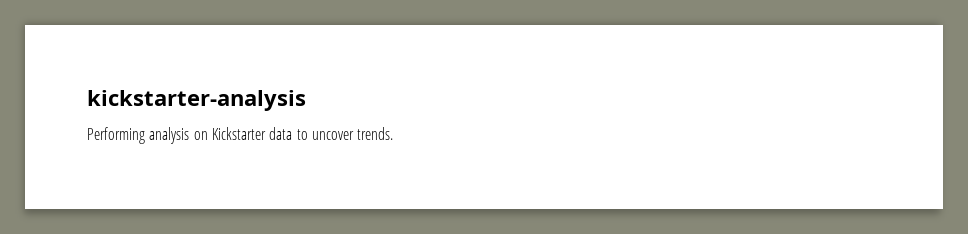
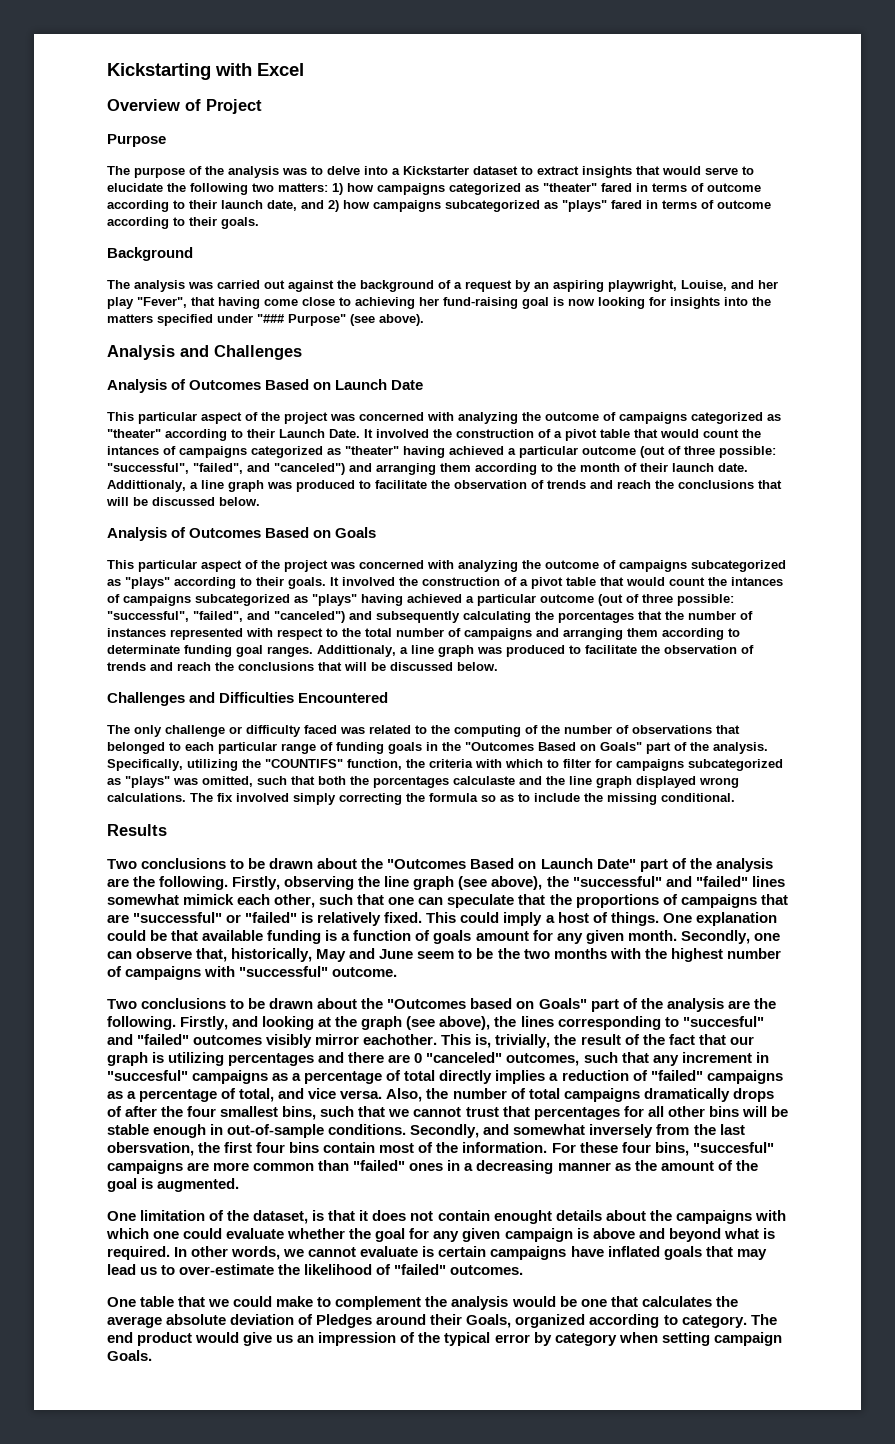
[87,90,306,111] [87,127,394,144] kickstarter-analysis // Performing analysis on Kickstarter data to uncover trends. -> [107,63,304,80] [107,99,262,114] [107,134,166,147] [107,166,754,178] [107,183,761,195] [107,200,771,212] [107,217,259,229] [107,247,193,261] [107,280,778,292] [107,297,771,309] [107,314,424,326] [107,345,302,360] [107,379,424,393] [107,412,781,424] [107,429,761,441] [107,446,776,458] [107,463,748,475] [107,480,782,492] [106,497,260,506] [107,527,377,541] [107,560,786,572] [107,577,783,589] [107,594,734,606] [107,611,753,623] [107,628,740,640] [107,645,754,657] [107,662,498,671] [107,692,389,706] [107,725,740,737] [107,742,768,754] [107,759,783,771] [107,776,739,788] [107,793,735,805] [107,824,167,836] [107,858,773,872] [107,876,785,890] [107,894,788,908] [107,912,777,926] [107,930,780,944] [107,948,781,962] [107,966,398,980] [107,998,776,1012] [107,1016,764,1030] [107,1034,754,1048] [107,1052,769,1066] [107,1070,783,1084] [107,1088,774,1102] [107,1106,788,1120] [107,1124,745,1138] [107,1142,774,1156] [107,1160,758,1174] [107,1178,240,1192] [107,1210,786,1224] [106,1228,775,1242] [107,1246,767,1260] [107,1264,524,1275] [107,1296,738,1310] [107,1314,777,1328] [107,1332,782,1346] [107,1350,152,1361] Kickstarting with Excel // Overview of Project // Purpose // The purpose of the analysis was to delve into a Kickstarter dataset to extract insights that would serve to elucidate the following two matters: 1) how campaigns categorized as "theater" fared in terms of outcome according to their launch date, and 2) how campaigns subcategorized as "plays" fared in terms of outcome according to their goals. // Background // The analysis was carried out against the background of a request by an aspiring playwright, Louise, and her play "Fever", that having come close to achieving her fund-raising goal is now looking for insights into the matters specified under "### Purpose" (see above). // Analysis and Challenges // Analysis of Outcomes Based on Launch Date // This particular aspect of the project was concerned with analyzing the outcome of campaigns categorized as "theater" according to their Launch Date. It involved the construction of a pivot table that would count the intances of campaigns categorized as "theater" having achieved a particular outcome (out of three possible: "successful", "failed", and "canceled") and arranging them according to the month of their launch date. Addittionaly, a line graph was produced to facilitate the observation of trends and reach the conclusions that will be discussed below. // Analysis of Outcomes Based on Goals // This particular aspect of the project was concerned with analyzing the outcome of campaigns subcategorized as "plays" according to their goals. It involved the construction of a pivot table that would count the intances of campaigns subcategorized as "plays" having achieved a particular outcome (out of three possible: "successful", "failed", and "canceled") and subsequently calculating the porcentages that the number of instances represented with respect to the total number of campaigns and arranging them according to determinate funding goal ranges. Addittionaly, a line graph was produced to facilitate the observation of trends and reach the conclusions that will be discussed below. // Challenges and Difficulties Encountered // The only challenge or difficulty faced was related to the computing of the number of observations that belonged to each particular range of funding goals in the "Outcomes Based on Goals" part of the analysis. Specifically, utilizing the "COUNTIFS" function, the criteria with which to filter for campaigns subcategorized as "plays" was omitted, such that both the porcentages calculaste and the line graph displayed wrong calculations. The fix involved simply correcting the formula so as to include the missing conditional. // Results // Two conclusions to be drawn about the "Outcomes Based on Launch Date" part of the analysis are the following. Firstly, observing the line graph (see above), the "successful" and "failed" lines somewhat mimick each other, such that one can speculate that the proportions of campaigns that are "successful" or "failed" is relatively fixed. This could imply a host of things. One explanation could be that available funding is a function of goals amount for any given month. Secondly, one can observe that, historically, May and June seem to be the two months with the highest number of campaigns with "successful" outcome. // Two conclusions to be drawn about the "Outcomes based on Goals" part of the analysis are the following. Firstly, and looking at the graph (see above), the lines corresponding to "succesful" and "failed" outcomes visibly mirror eachother. This is, trivially, the result of the fact that our graph is utilizing percentages and there are 0 "canceled" outcomes, such that any increment in "succesful" campaigns as a percentage of total directly implies a reduction of "failed" campaigns as a percentage of total, and vice versa. Also, the number of total campaigns dramatically drops of after the four smallest bins, such that we cannot trust that percentages for all other bins will be stable enough in out-of-sample conditions. Secondly, and somewhat inversely from the last obersvation, the first four bins contain most of the information. For these four bins, "succesful" campaigns are more common than "failed" ones in a decreasing manner as the amount of the goal is augmented. // One limitation of the dataset, is that it does not contain enought details about the campaigns with which one could evaluate whether the goal for any given campaign is above and beyond what is required. In other words, we cannot evaluate is certain campaigns have inflated goals that may lead us to over-estimate the likelihood of "failed" outcomes. // One table that we could make to complement the analysis would be one that calculates the average absolute deviation of Pledges around their Goals, organized according to category. The end product would give us an impression of the typical error by category when setting campaign Goals.

